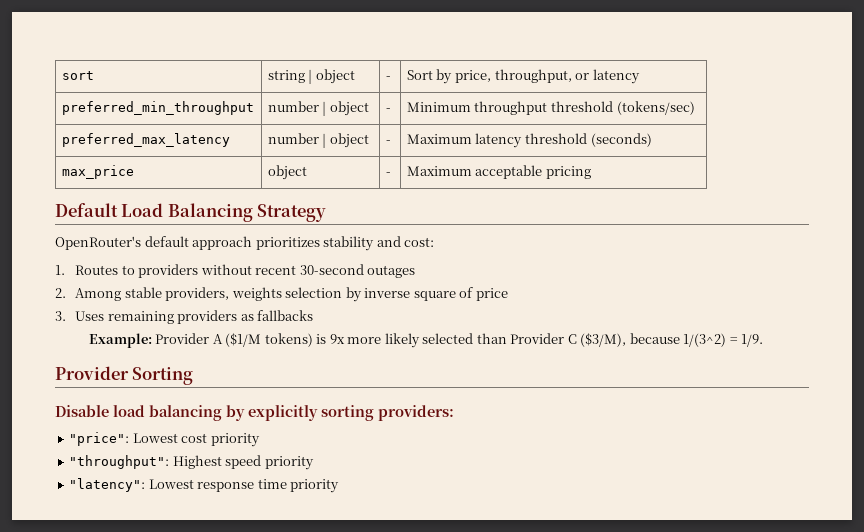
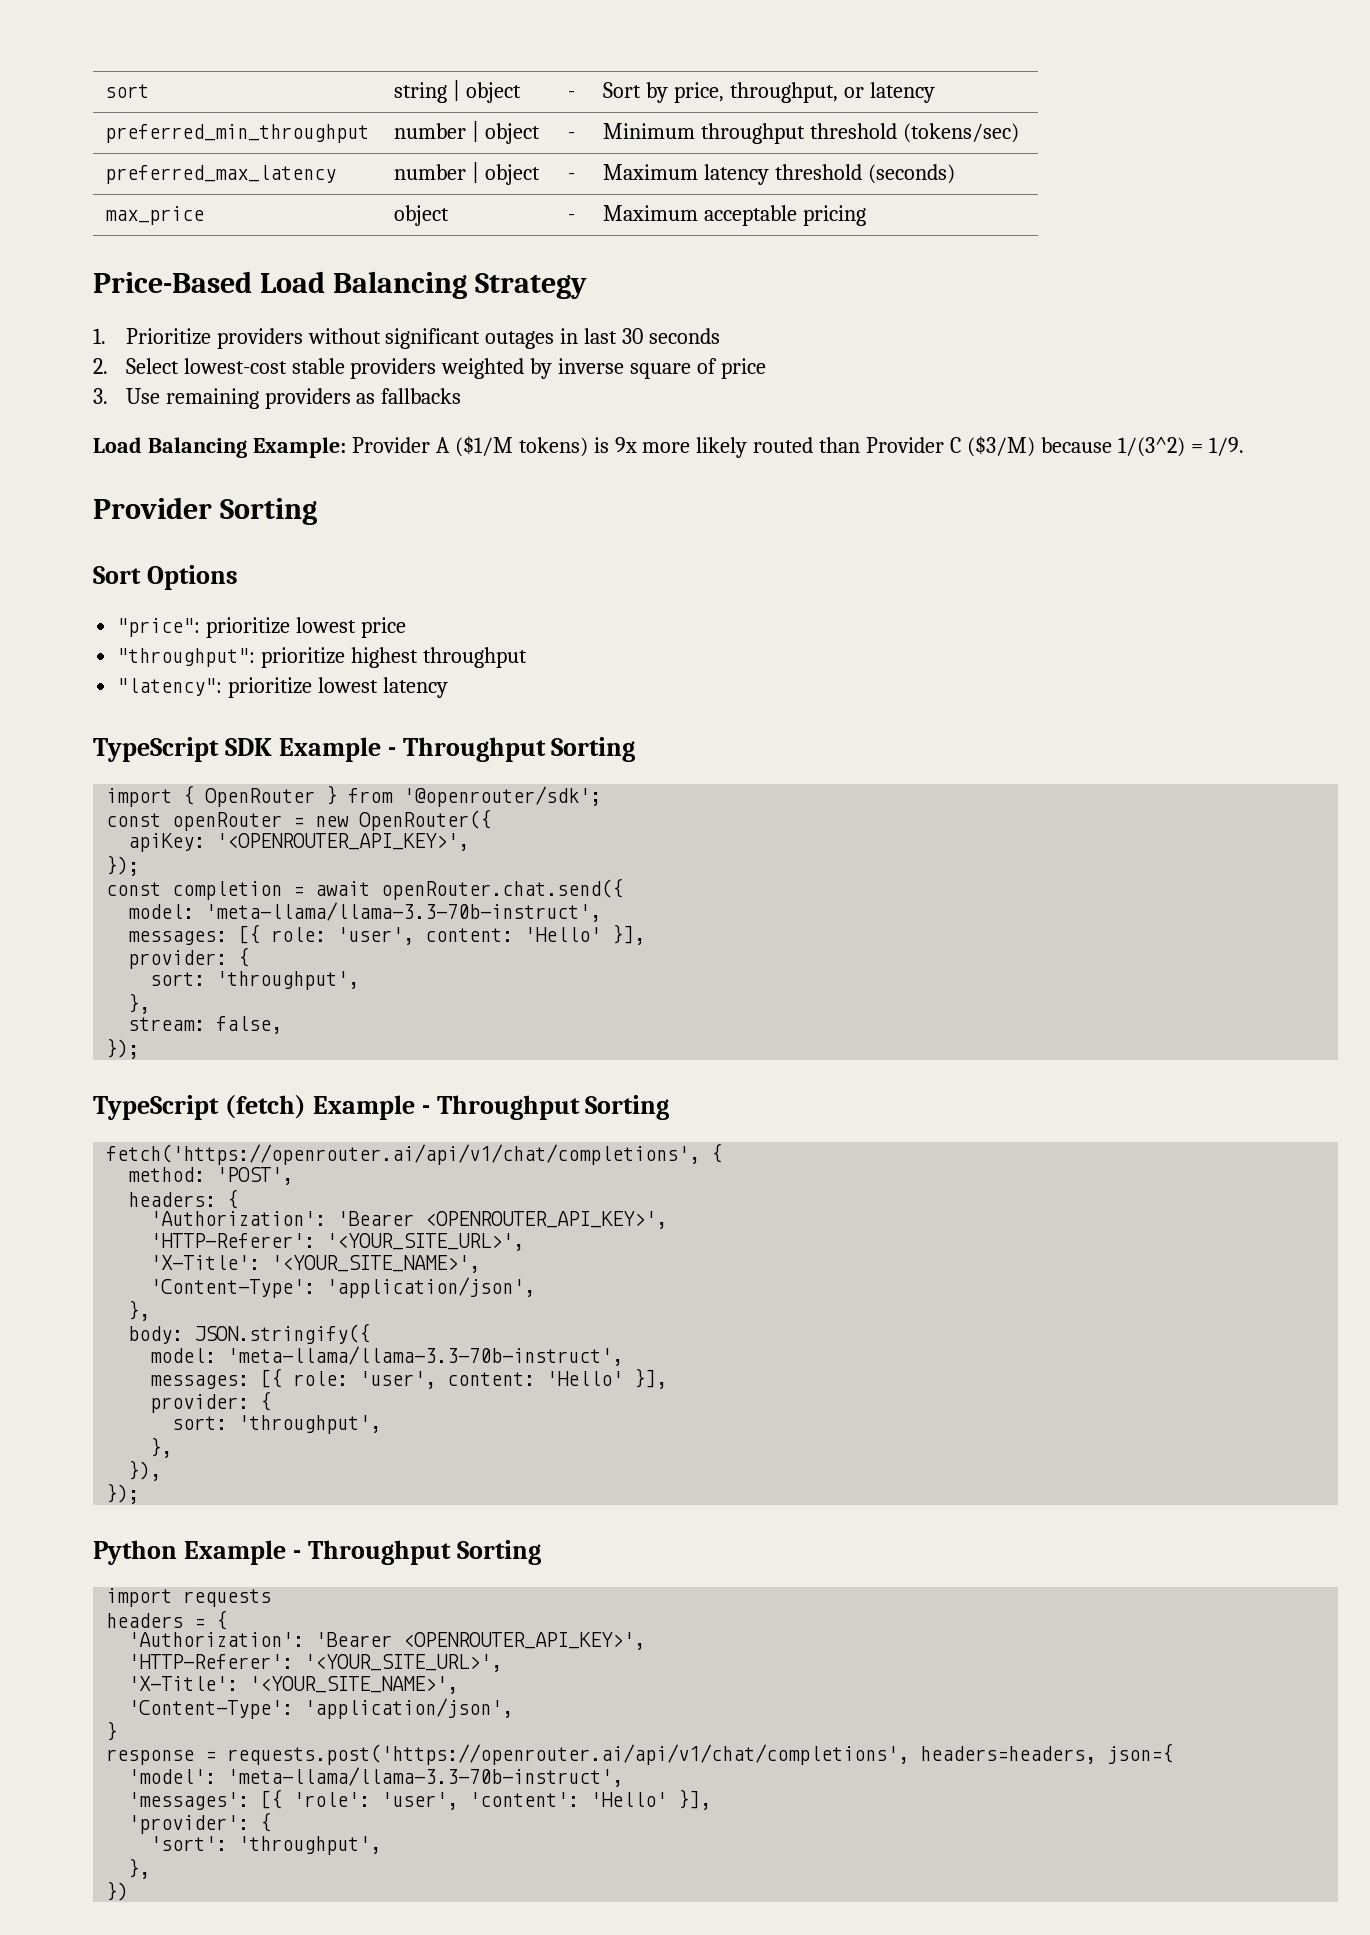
[55,203,118,217] Default -> [93,271,252,293] Price-Based
[55,236,435,251] [55,264,416,278] [55,287,343,301] OpenRouter's default approach prioritizes stability and cost: // 1. Routes to providers without recent 30-second outages // 2. Among stable providers, weights selection -> [93,328,721,349] [93,358,525,379] 1. Prioritize providers without significant outages in last 30 seconds // 2. Select lowest-cost stable providers weighted
[75,311,105,321] Uses -> [125,388,160,404] Use
(314, 315) none -> [93,437,247,458] Load Balancing
[422,333,474,344] selected -> [753,437,814,453] routed
[580,333,627,347] ($3/M), -> [967,436,1036,457] ($3/M)
[55,405,454,421] [69,432,260,447] [69,455,314,470] [69,478,340,493] Disable load balancing by explicitly sorting providers: // "price": Lowest cost priority // "throughput": Highest speed priority // "latency": Lowest response time priority -> [93,565,238,590] [117,617,407,638] [117,647,528,668] [117,677,449,698] [93,737,636,762] [106,785,602,807] [106,809,492,831] [128,833,470,852] [106,855,140,876] [106,878,624,900] [128,902,602,922] [128,924,646,945] [128,947,250,969] [150,971,360,990] [128,993,151,1014] [128,1016,283,1034] [106,1038,140,1059] [93,1095,670,1120] [106,1143,723,1165] [128,1167,294,1185] [128,1189,239,1209] [150,1211,668,1229] [150,1233,525,1251] [150,1255,481,1273] [150,1277,536,1298] [128,1300,151,1321] [128,1323,371,1344] [150,1346,624,1366] [150,1368,668,1389] [150,1391,272,1413] [172,1415,382,1434] [150,1437,173,1458] [128,1460,162,1481] [106,1483,140,1504] [93,1540,541,1565] [106,1588,272,1607] [106,1610,228,1630] [128,1632,646,1650] [128,1654,503,1672] [128,1676,459,1694] [128,1698,514,1719] [106,1721,118,1741] [106,1743,1174,1765] [128,1767,624,1787] [128,1789,712,1810] [128,1812,272,1834] [150,1836,382,1855] [128,1858,151,1879] [106,1881,129,1901] Sort Options // "price": prioritize lowest price // "throughput": prioritize highest throughput // "latency": prioritize lowest latency // TypeScript SDK Example - Throughput Sorting // import { OpenRouter } from '@openrouter/sdk'; // const openRouter = new OpenRouter({ // apiKey: '<OPENROUTER_API_KEY>', // }); // const completion = await openRouter.chat.send({ // model: 'meta-llama/llama-3.3-70b-instruct', // messages: [{ role: 'user', content: 'Hello' }], // provider: { // sort: 'throughput', // }, // stream: false, // }); // TypeScript (fetch) Example - Throughput Sorting // fetch('https://openrouter.ai/api/v1/chat/completions', { // method: 'POST', // headers: { // 'Authorization': 'Bearer <OPENROUTER_API_KEY>', // 'HTTP-Referer': '<YOUR_SITE_URL>', // 'X-Title': '<YOUR_SITE_NAME>', // 'Content-Type': 'application/json', // }, // body: JSON.stringify({ // model: 'meta-llama/llama-3.3-70b-instruct', // messages: [{ role: 'user', content: 'Hello' }], // provider: { // sort: 'throughput', // }, // }), // }); // Python Example - Throughput Sorting // import requests // headers = { // 'Authorization': 'Bearer <OPENROUTER_API_KEY>', // 'HTTP-Referer': '<YOUR_SITE_URL>', // 'X-Title': '<YOUR_SITE_NAME>', // 'Content-Type': 'application/json', // } // response = requests.post('https://openrouter.ai/api/v1/chat/completions', headers=headers, json={ // 'model': 'meta-llama/llama-3.3-70b-instruct', // 'messages': [{ 'role': 'user', 'content': 'Hello' }], // 'provider': { // 'sort': 'throughput', // }, // })

